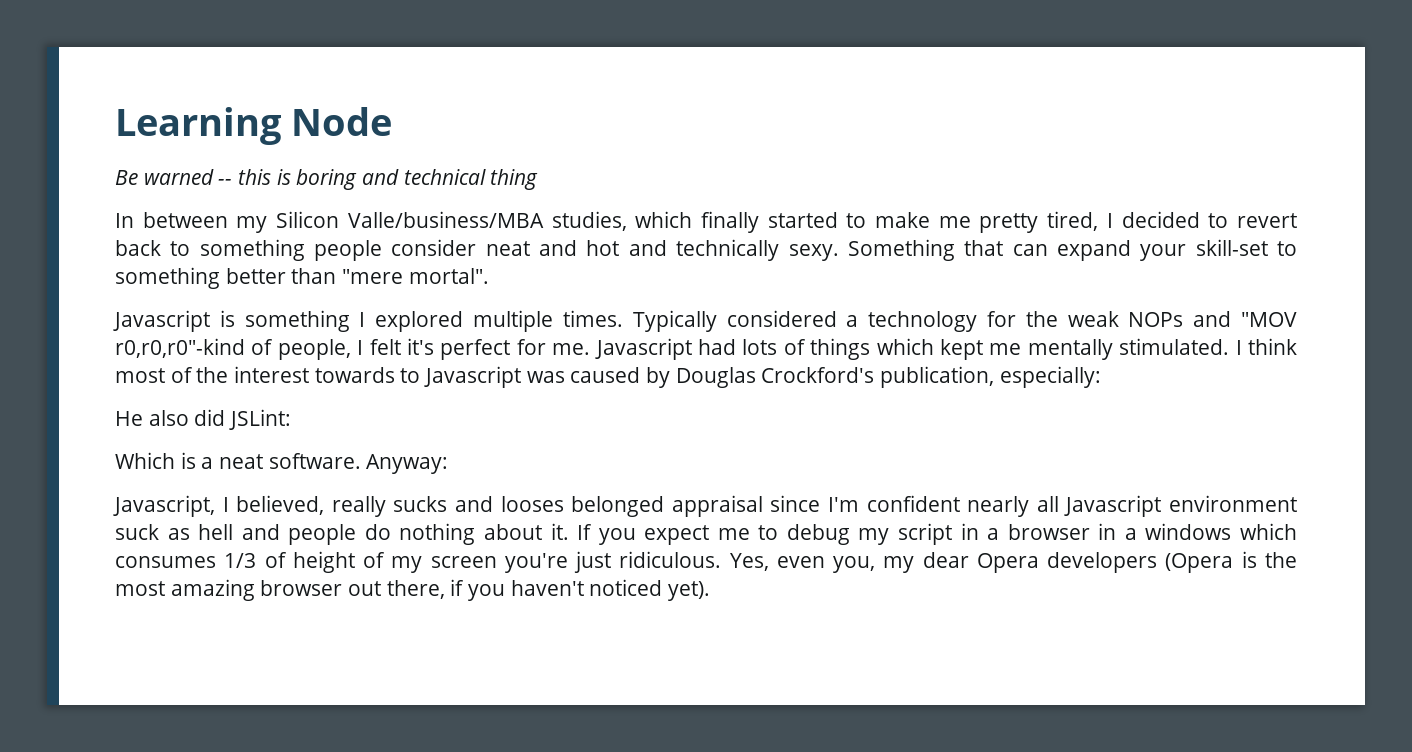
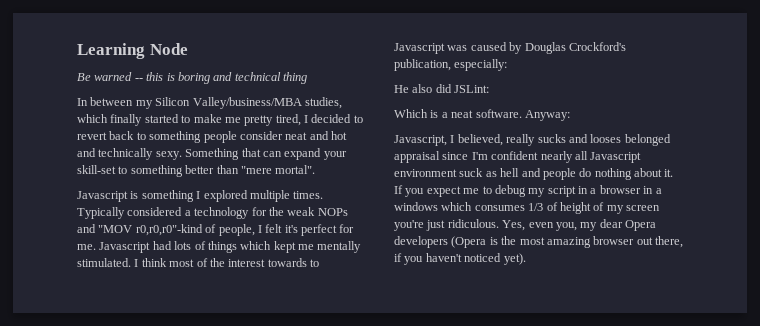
[347,211,544,228] Valle/business/MBA -> [192,97,302,109] Valley/business/MBA

